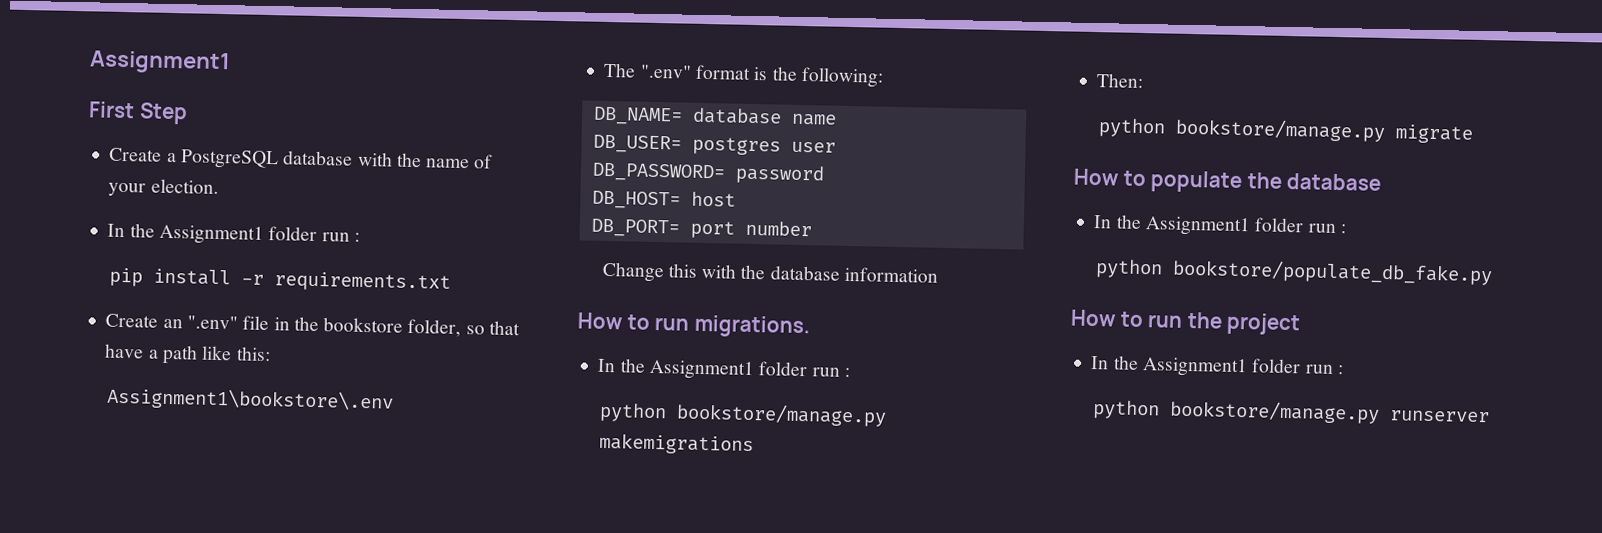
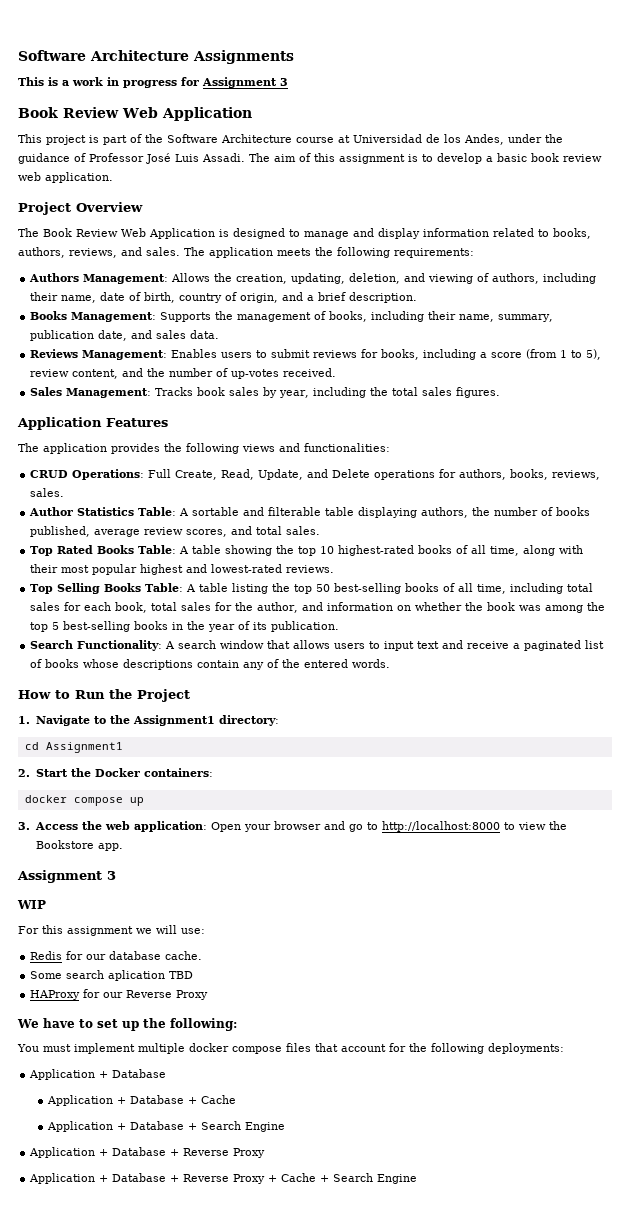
[89,50,231,75] [88,101,188,125] [109,147,494,170] [108,178,219,197] [107,223,360,245] [108,267,451,293] [105,313,520,338] [104,343,271,365] [105,386,394,413] [603,62,884,88] [592,106,837,126] [592,134,836,156] [591,162,825,185] [591,190,736,210] [590,218,812,239] [601,261,938,283] [577,312,810,339] [597,358,850,381] [598,402,887,427] [598,432,754,456] [1096,73,1145,89] [1097,117,1474,144] [1073,168,1383,194] [1093,214,1346,237] [1094,258,1493,286] [1070,309,1302,336] [1090,355,1344,378] [1091,399,1490,424] Assignment1 // First Step // Create a PostgreSQL database with the name of your election. // In the Assignment1 folder run : // pip install -r requirements.txt // Create an ".env" file in the bookstore folder, so that have a path like this: // Assignment1\bookstore\.env // The ".env" format is the following: // DB_NAME= database name // DB_USER= postgres user // DB_PASSWORD= password // DB_HOST= host // DB_PORT= port number // Change this with the database information // How to run migrations. // In the Assignment1 folder run : // python bookstore/manage.py makemigrations // Then: // python bookstore/manage.py migrate // How to populate the database // In the Assignment1 folder run : // python bookstore/populate_db_fake.py // How to run the project // In the Assignment1 folder run : // python bookstore/manage.py runserver -> [18,50,294,64] [18,77,288,88] [18,107,252,121] [18,134,563,145] [18,153,602,164] [18,172,113,183] [18,202,143,215] [18,228,591,239] [18,247,474,258] [29,273,597,284] [30,292,418,303] [30,311,554,322] [30,330,220,341] [30,349,602,360] [30,368,337,379] [30,387,501,398] [17,417,168,430] [18,443,390,454] [30,469,601,480] [30,488,65,497] [29,507,591,518] [30,526,321,537] [30,545,584,556] [30,564,335,575] [30,583,594,594] [30,602,606,613] [30,621,340,632] [30,640,605,651] [30,659,391,670] [18,689,190,702] [18,715,279,726] [24,742,123,753] [18,768,213,777] [24,795,144,806] [18,821,567,832] [35,840,123,851] [17,870,116,883] [17,900,46,909] [18,925,205,936] [30,951,203,960] [30,970,194,981] [30,989,209,1000] [17,1018,237,1031] [17,1043,564,1054] [29,1069,167,1080] [46,1095,236,1106] [46,1121,285,1132] [29,1147,266,1158] [29,1173,418,1184] Software Architecture Assignments // This is a work in progress for Assignment 3 // Book Review Web Application // This project is part of the Software Architecture course at Universidad de los Andes, under the guidance of Professor José Luis Assadi. The aim of this assignment is to develop a basic book review web application. // Project Overview // The Book Review Web Application is designed to manage and display information related to books, authors, reviews, and sales. The application meets the following requirements: // Authors Management: Allows the creation, updating, deletion, and viewing of authors, including their name, date of birth, country of origin, and a brief description. // Books Management: Supports the management of books, including their name, summary, publication date, and sales data. // Reviews Management: Enables users to submit reviews for books, including a score (from 1 to 5), review content, and the number of up-votes received. // Sales Management: Tracks book sales by year, including the total sales figures. // Application Features // The application provides the following views and functionalities: // CRUD Operations: Full Create, Read, Update, and Delete operations for authors, books, reviews, sales. // Author Statistics Table: A sortable and filterable table displaying authors, the number of books published, average review scores, and total sales. // Top Rated Books Table: A table showing the top 10 highest-rated books of all time, along with their most popular highest and lowest-rated reviews. // Top Selling Books Table: A table listing the top 50 best-selling books of all time, including total sales for each book, total sales for the author, and information on whether the book was among the top 5 best-selling books in the year of its publication. // Search Functionality: A search window that allows users to input text and receive a paginated list of books whose descriptions contain any of the entered words. // How to Run the Project // 1. Navigate to the Assignment1 directory: // cd Assignment1 // 2. Start the Docker containers: // docker compose up // 3. Access the web application: Open your browser and go to http://localhost:8000 to view the Bookstore app. // Assignment 3 // WIP // For this assignment we will use: // Redis for our database cache. // Some search aplication TBD // HAProxy for our Reverse Proxy // We have to set up the following: // You must implement multiple docker compose files that account for the following deployments: // Application + Database // Application + Database + Cache // Application + Database + Search Engine // Application + Database + Reverse Proxy // Application + Database + Reverse Proxy + Cache + Search Engine

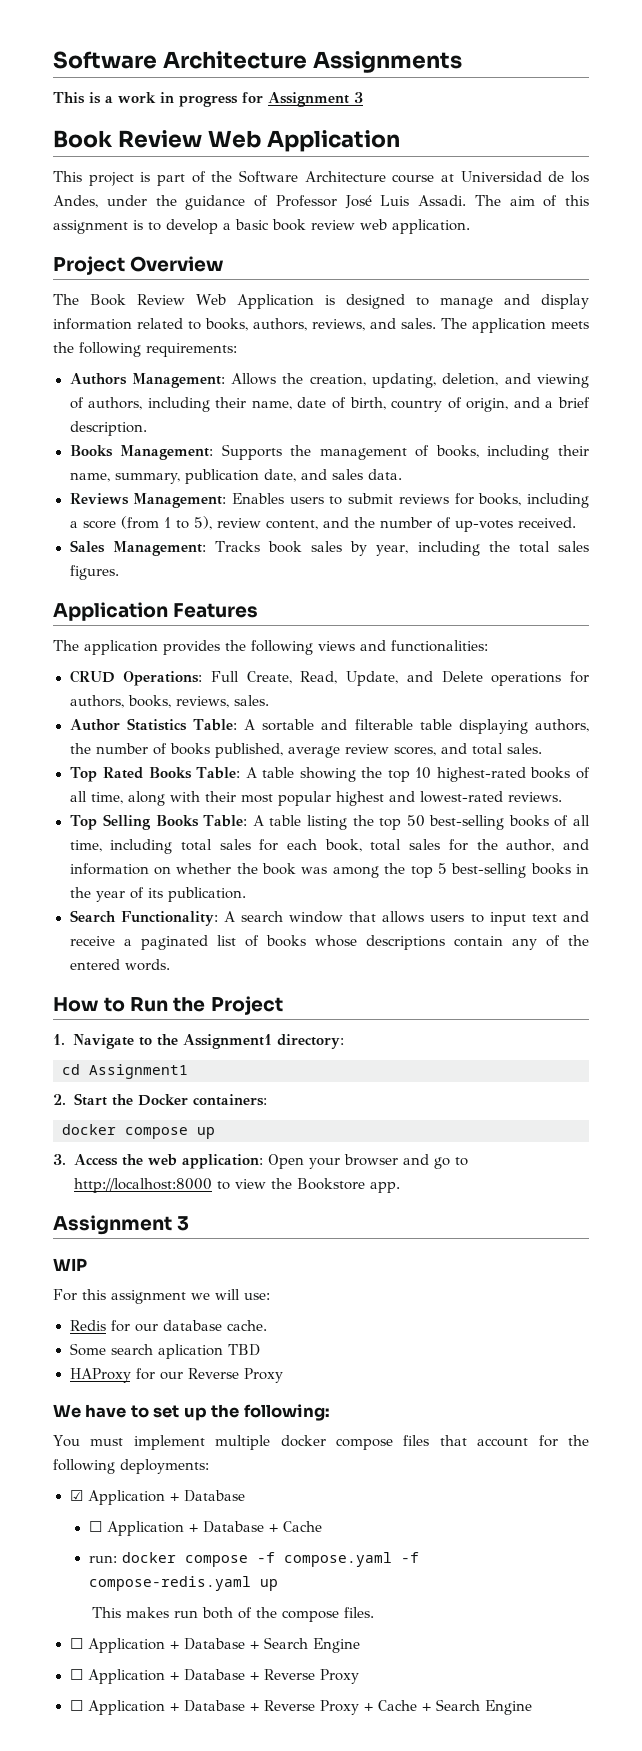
(564, 1048) none -> [69,1490,83,1501] ☑
(167, 1073) none -> [88,1521,102,1532] ☐
(236, 1099) none -> [88,1552,419,1567] [88,1576,278,1591] [91,1607,374,1622] [69,1638,83,1649] run: docker compose -f compose.yaml -f compose-redis.yaml up // This makes run both of the compose files. // ☐
(285, 1127) none -> [69,1669,83,1680] ☐
(266, 1153) none -> [69,1700,83,1711] ☐

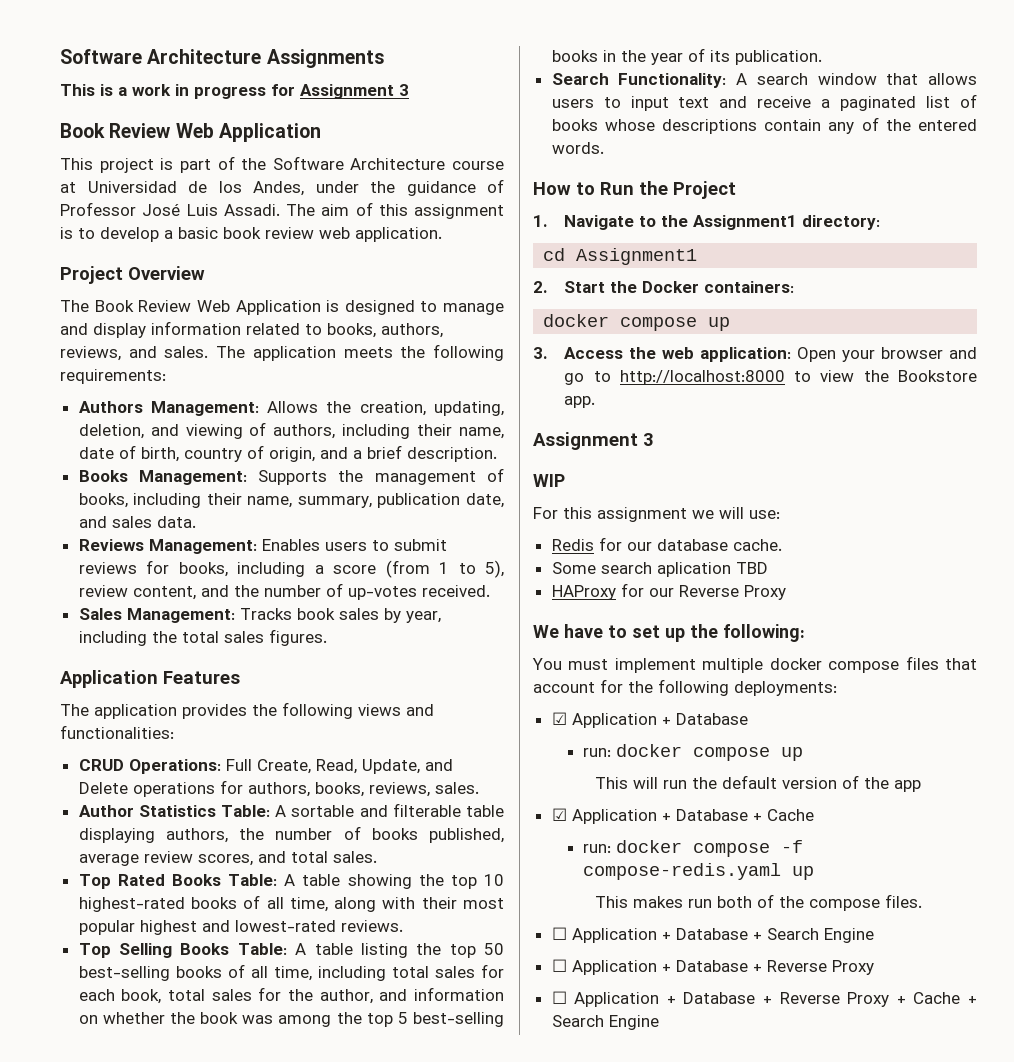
[88,1521,102,1532] ☐ -> [582,744,803,761] [595,775,922,792] [551,808,567,821] run: docker compose up // This will run the default version of the app // ☑
[283,1552,419,1567] compose.yaml -f -> (803, 846) none

